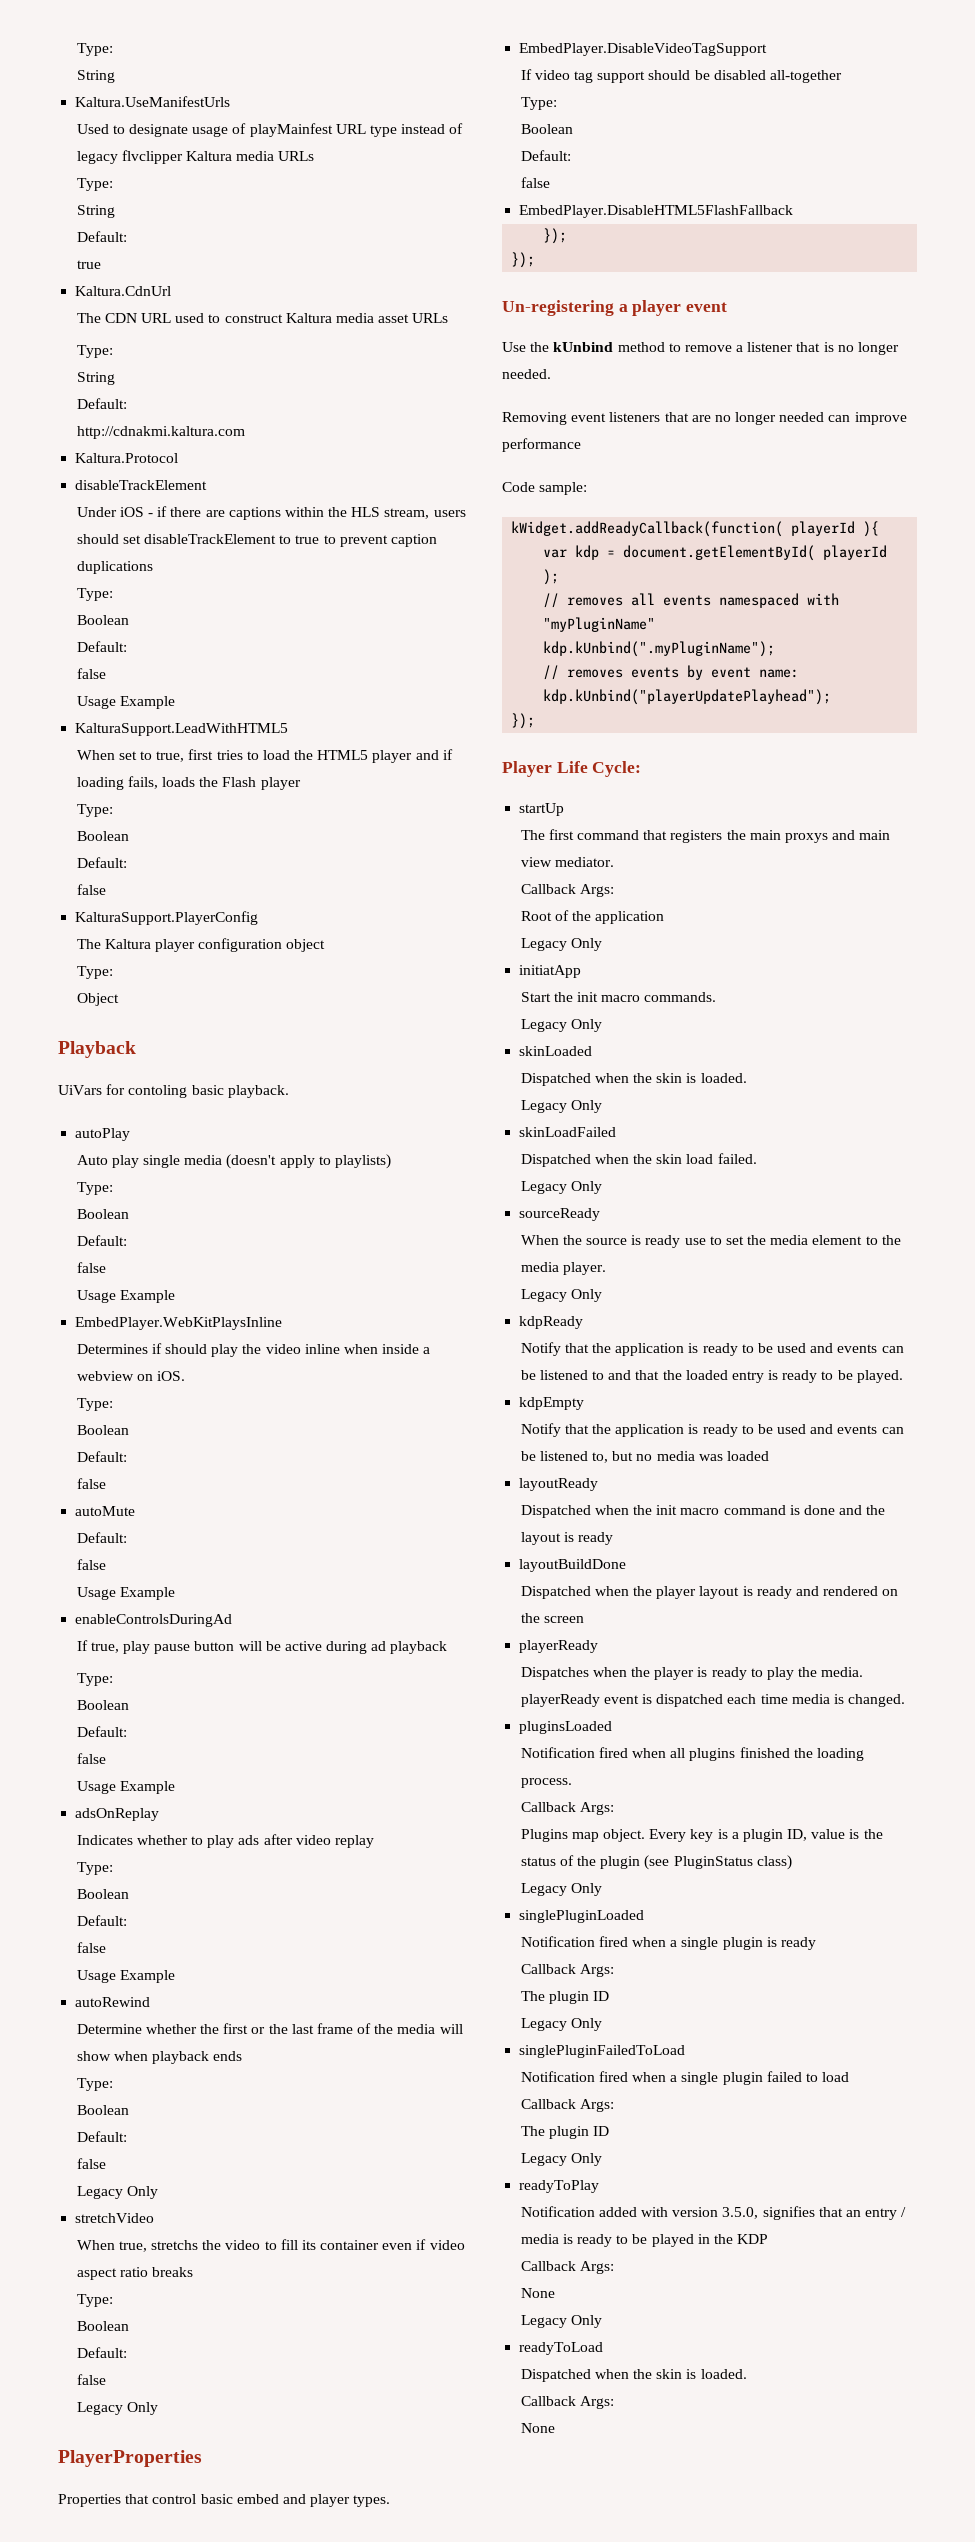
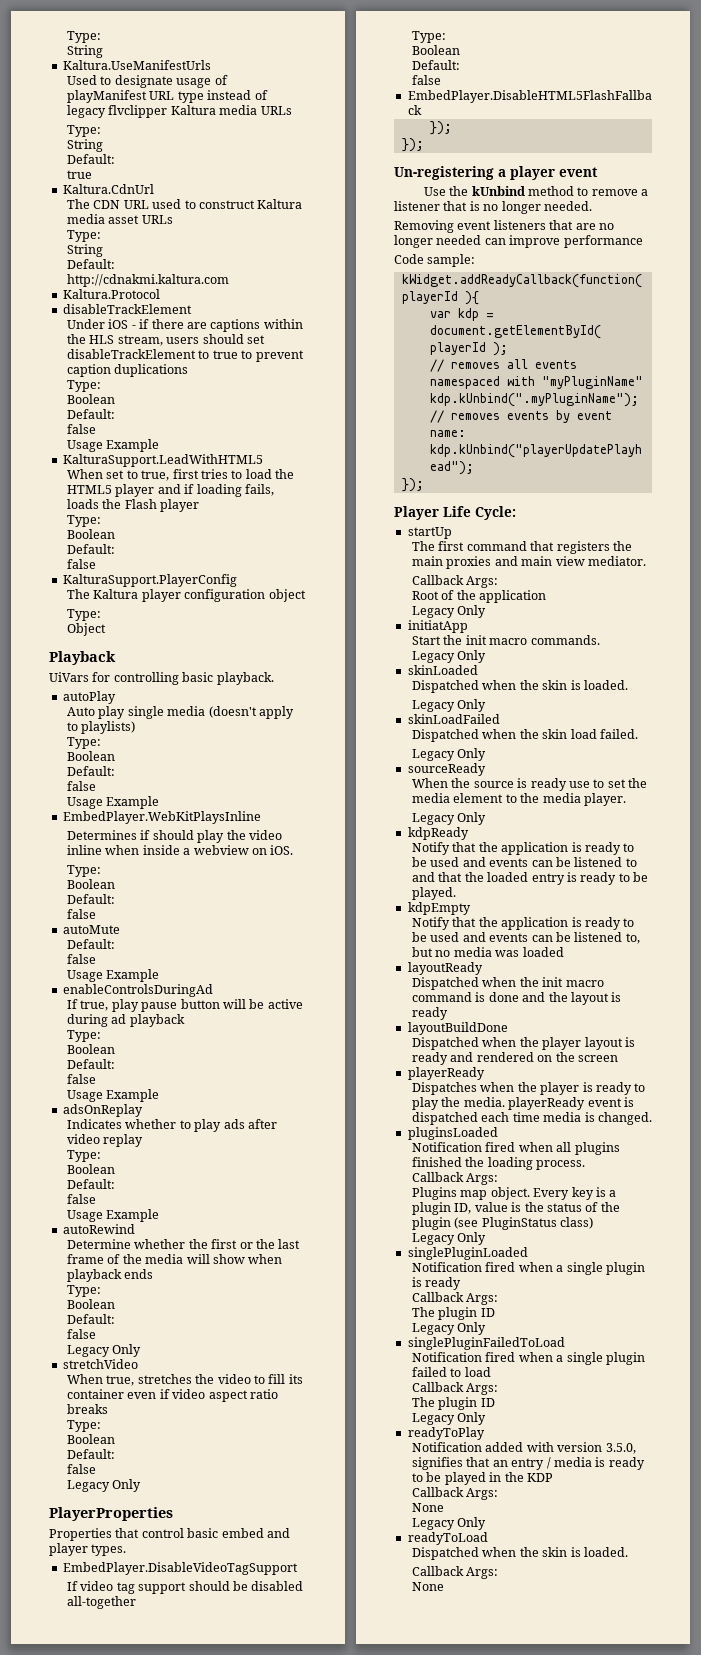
[249,123,333,137] playMainfest -> [67,90,148,103] playManifest
[128,1085,188,1098] contoling -> [113,672,179,685] controlling
[150,2240,198,2250] stretchs -> [137,1374,192,1384] stretches
[784,833,828,843] proxys -> [446,556,492,569] proxies

